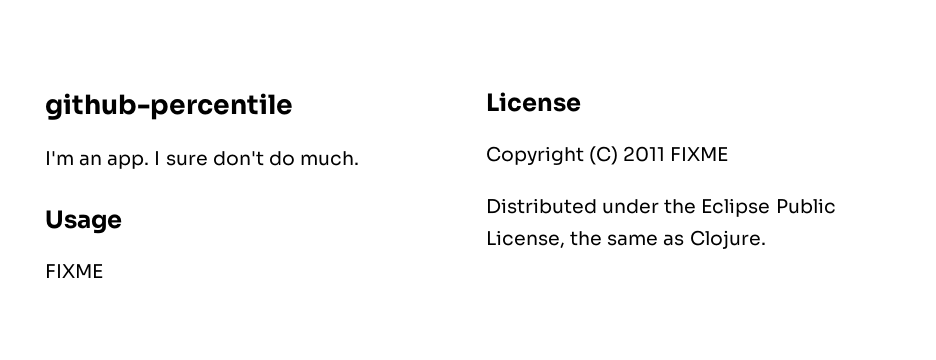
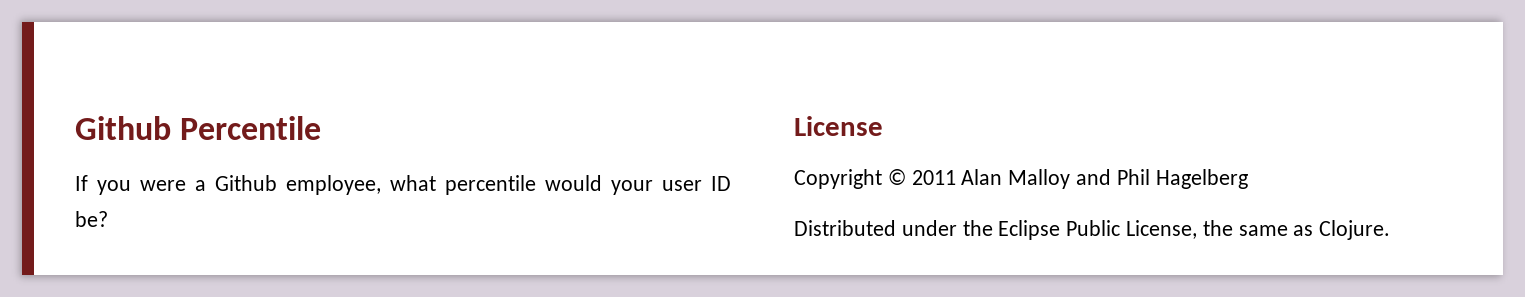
[45,93,293,120] [45,151,359,169] [45,210,122,234] [45,264,103,278] [486,92,581,112] [486,146,729,165] github-percentile // I'm an app. I sure don't do much. // Usage // FIXME // License // Copyright (C) 2011 FIXME -> [75,116,322,140] [75,175,731,195] [75,211,108,227] [794,116,883,136] [794,169,1248,189] Github Percentile // If you were a Github employee, what percentile would your user ID be? // License // Copyright © 2011 Alan Malloy and Phil Hagelberg

